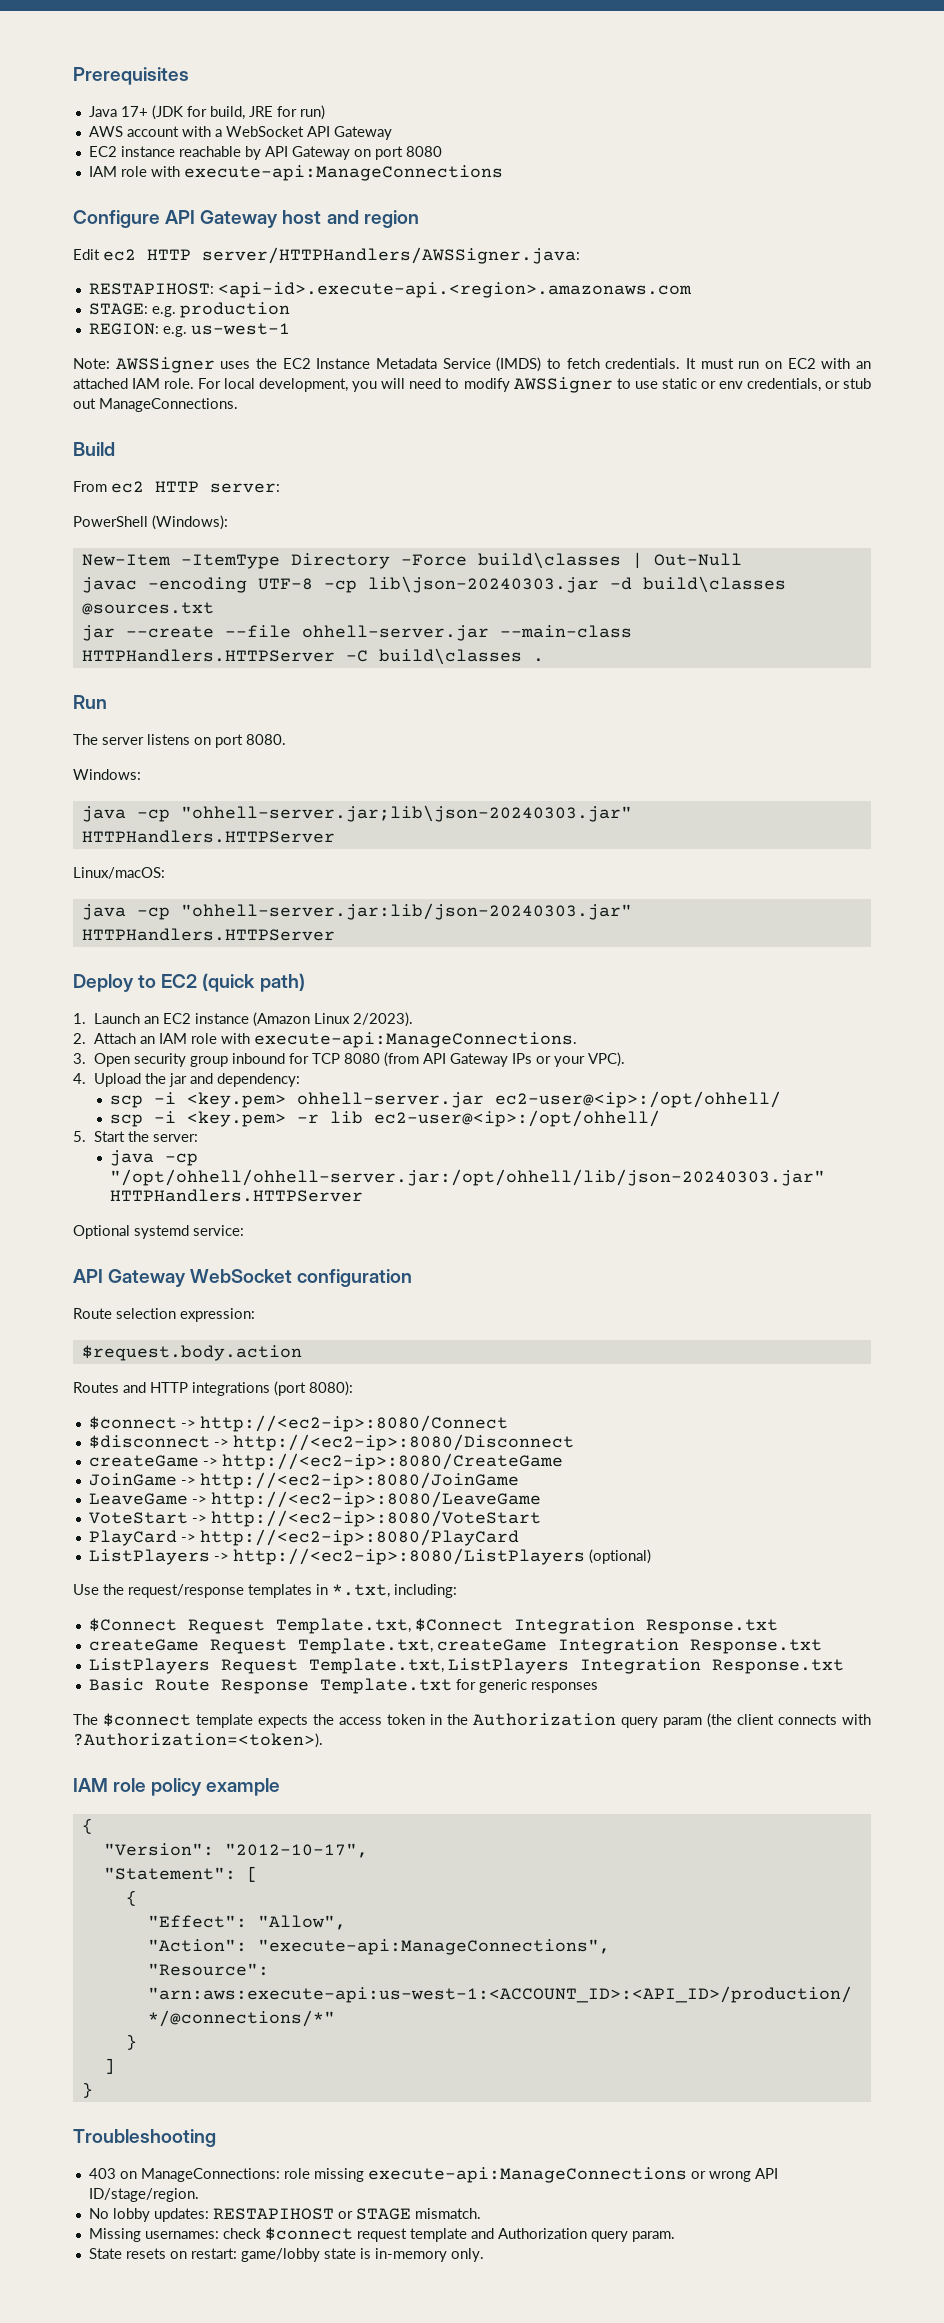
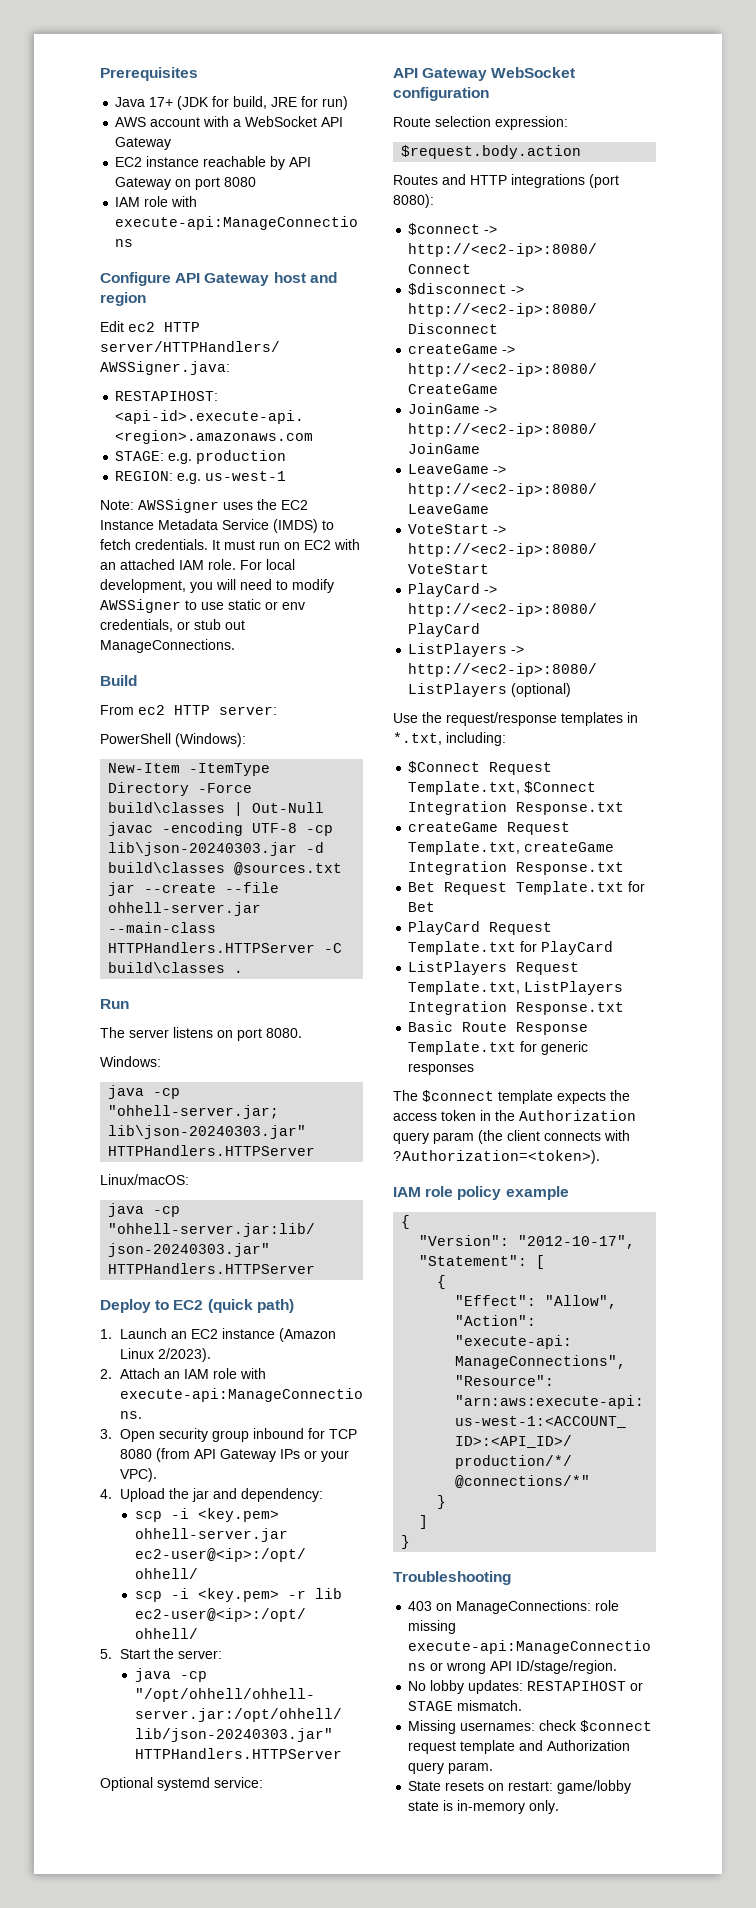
(822, 1646) none -> [408,881,646,895] [408,902,436,912] [408,921,553,935] [408,941,614,955] // Bet Request Template.txt for Bet // PlayCard Request Template.txt for PlayCard

